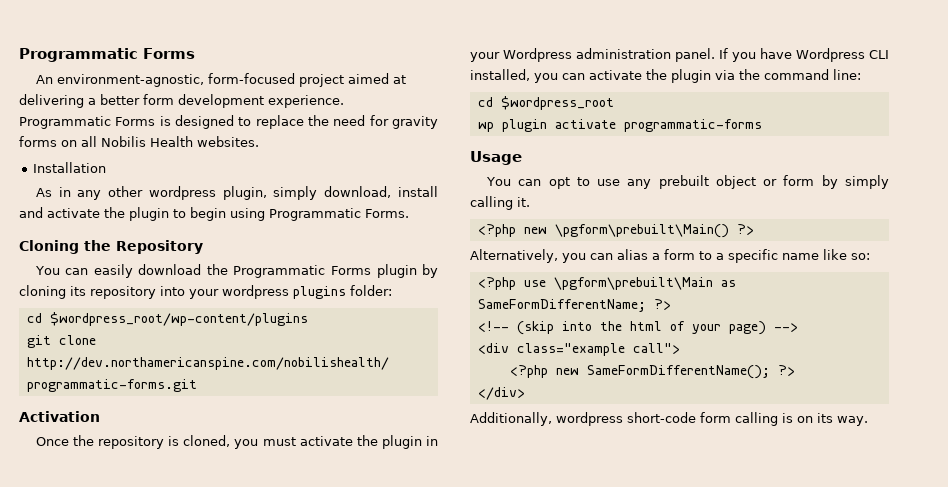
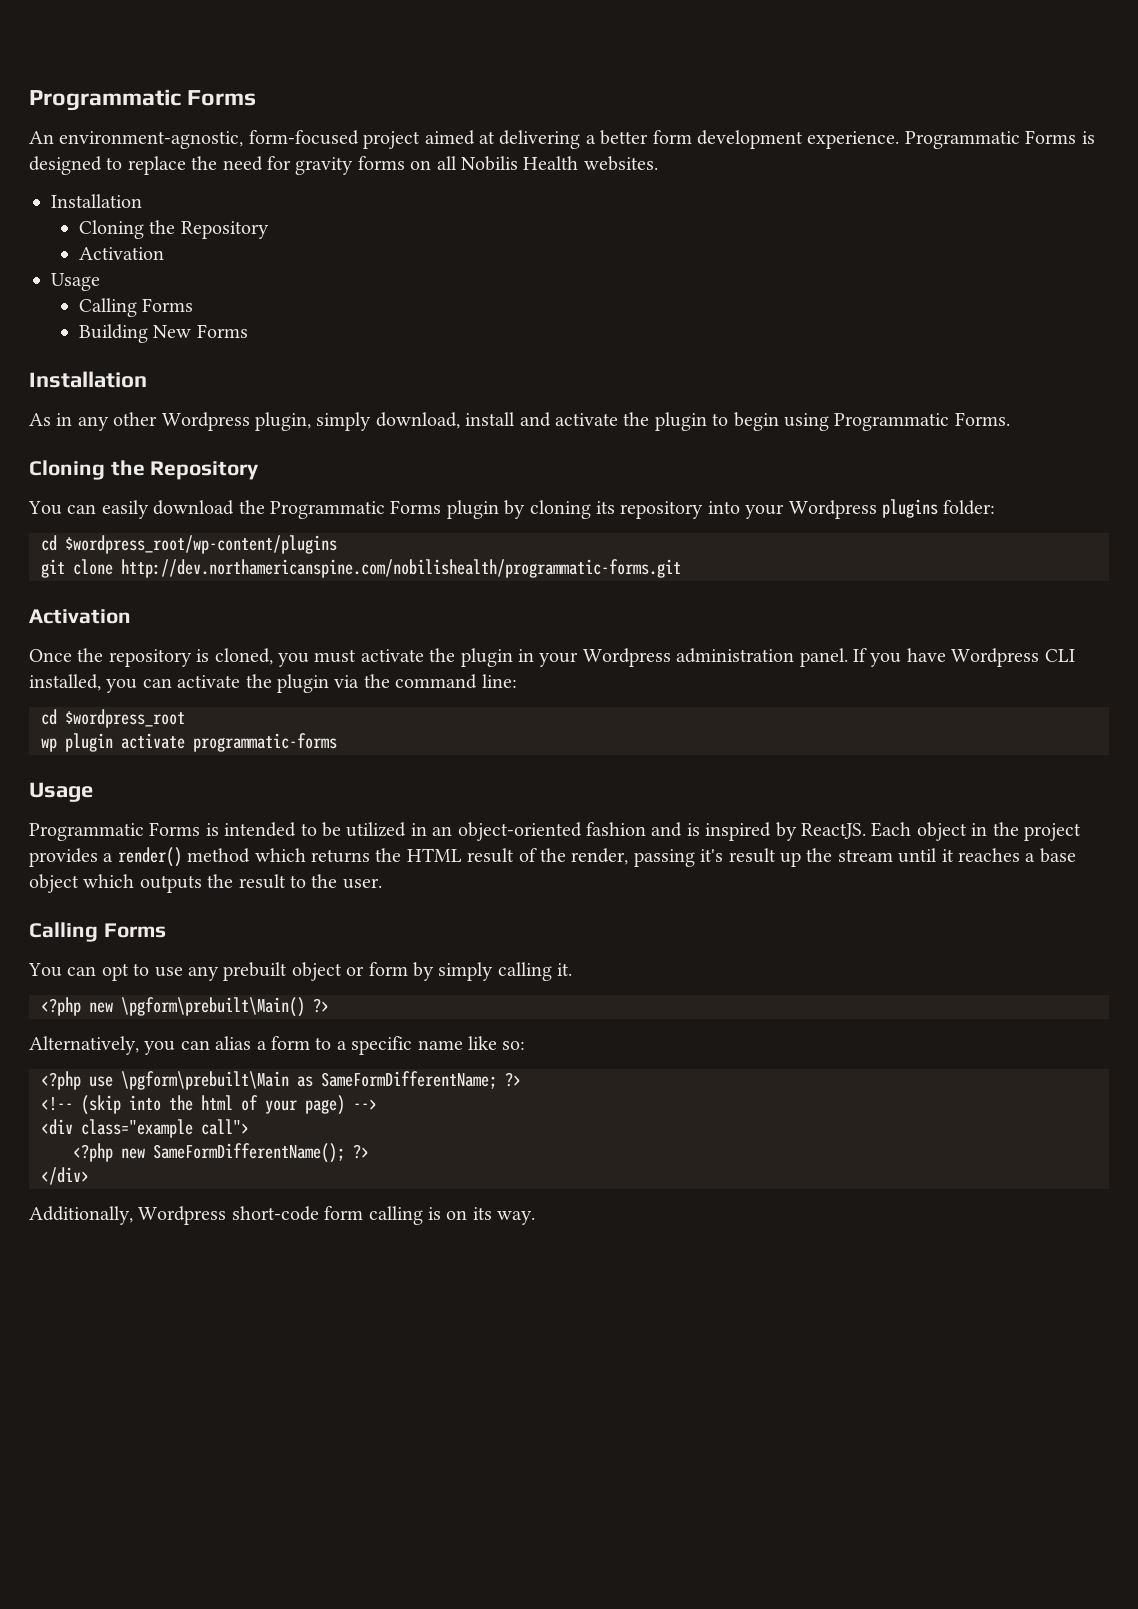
(107, 167) none -> [78,220,269,239] [78,247,164,260] [51,273,100,291] [78,298,194,317] [78,324,248,343] [29,371,147,388] // Cloning the Repository // Activation // Usage // Calling Forms // Building New Forms // Installation
[148,186,216,200] wordpress -> [161,412,250,431] Wordpress
[222,285,289,299] wordpress -> [788,500,877,519] Wordpress
(522, 158) none -> [29,822,1081,841] [29,847,1076,867] [29,874,382,893] [29,922,166,942] // Programmatic Forms is intended to be utilized in an object-oriented fashion and is inspired by ReactJS. Each object in the project provides a render() method which returns the HTML result of the render, passing it's result up the stream until it reaches a base object which outputs the result to the user. // Calling Forms
[556,412,623,426] wordpress -> [138,1206,227,1225] Wordpress

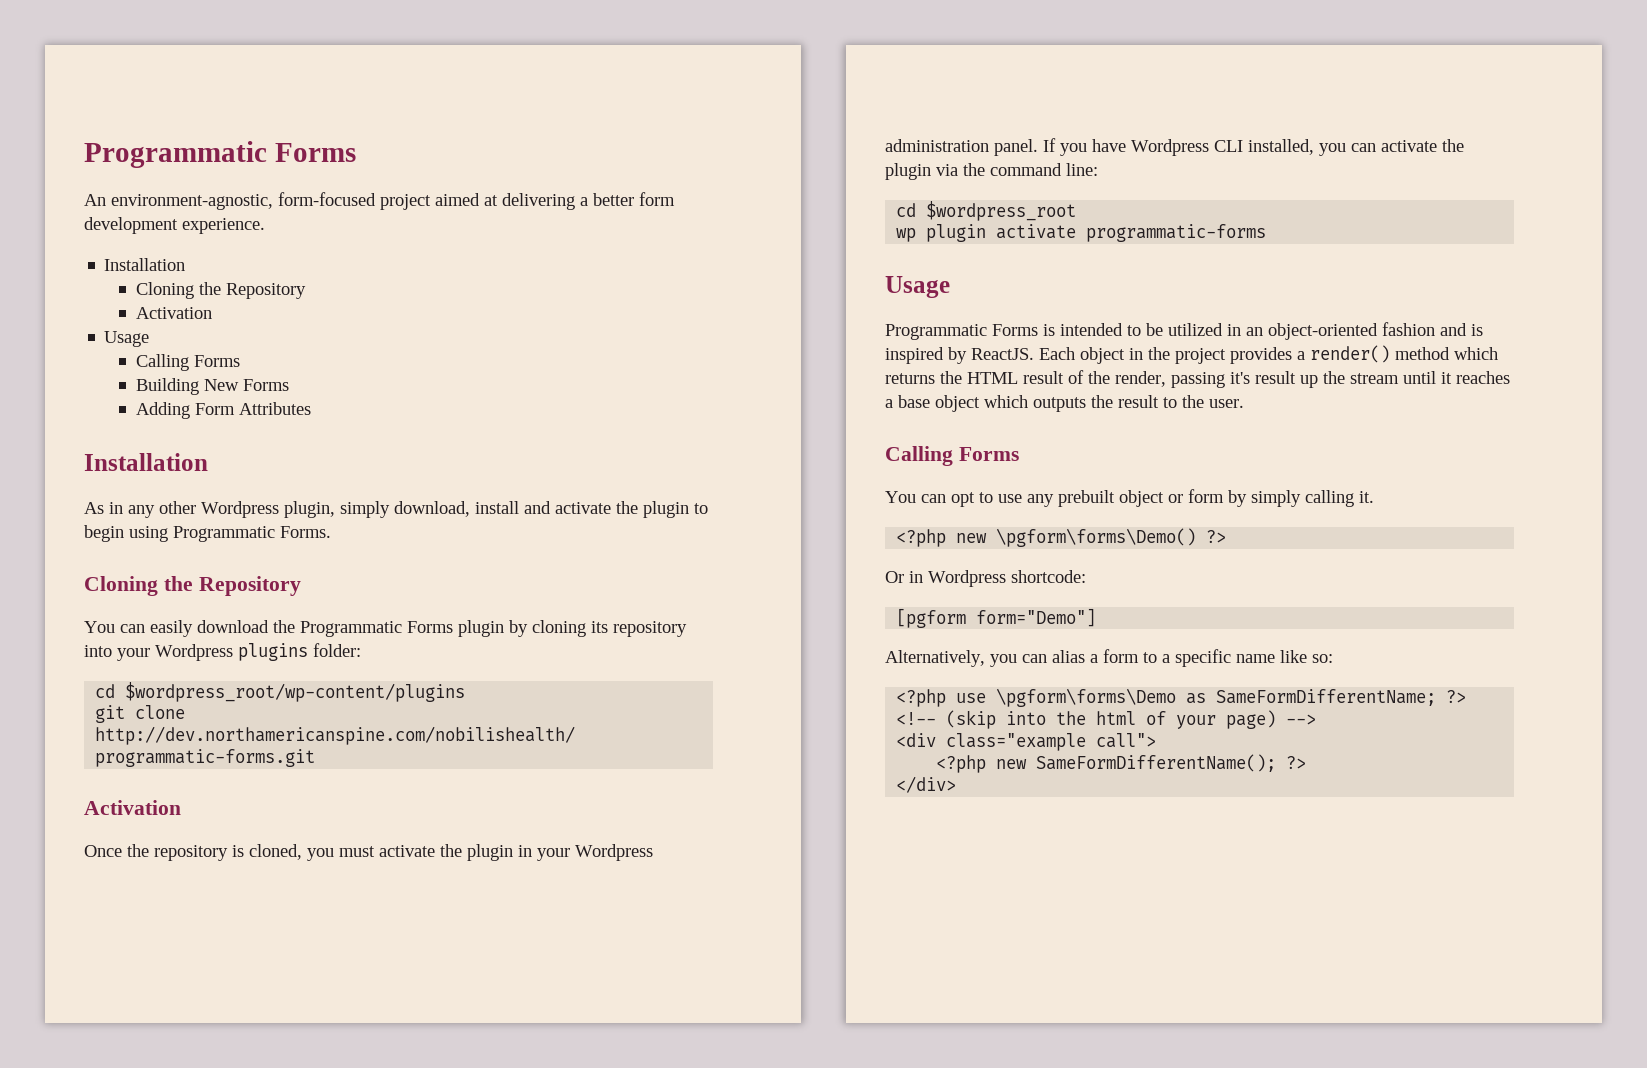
[904,130,1095,149] [29,156,658,175] Programmatic Forms is designed to replace the need for gravity forms on all Nobilis Health websites. -> (265, 226) none
(248, 331) none -> [135,402,311,419] // Adding Form Attributes
[121,997,329,1017] \pgform\prebuilt\Main() ?> -> [996,528,1227,547] [885,570,1086,587] [896,608,1097,628] \pgform\forms\Demo() ?> // Or in Wordpress shortcode: // [pgform form="Demo"]
[121,1071,289,1090] \pgform\prebuilt\Main -> [996,688,1177,707] \pgform\forms\Demo
[29,1206,536,1225] // Additionally, Wordpress short-code form calling is on its way. -> (957, 784) none

